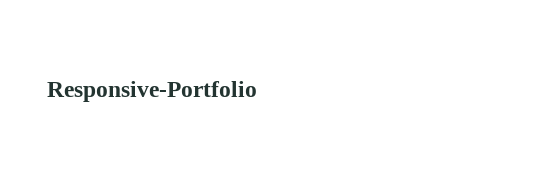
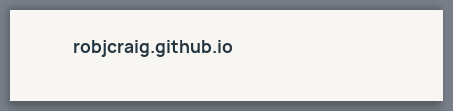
[47,81,257,102] Responsive-Portfolio -> [73,40,233,57] robjcraig.github.io

